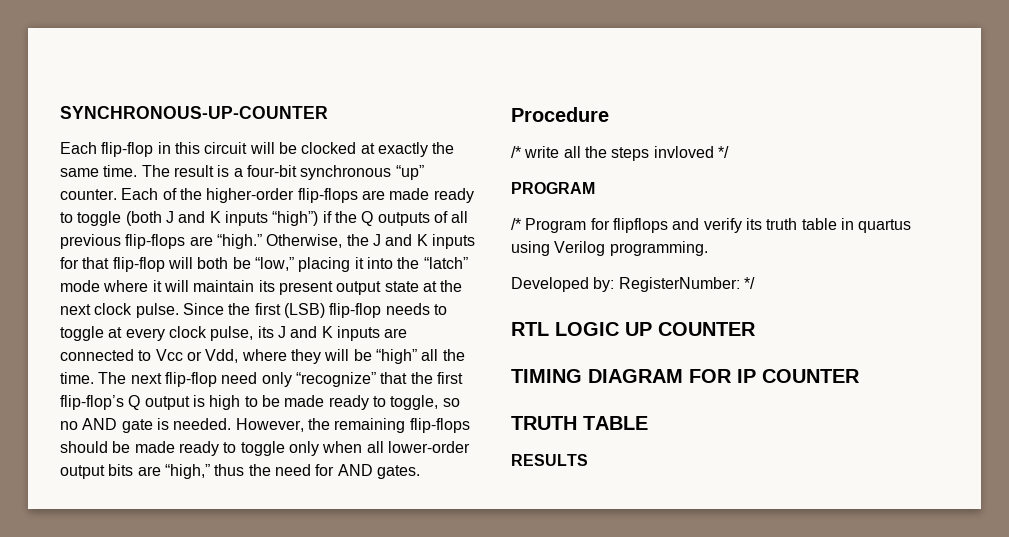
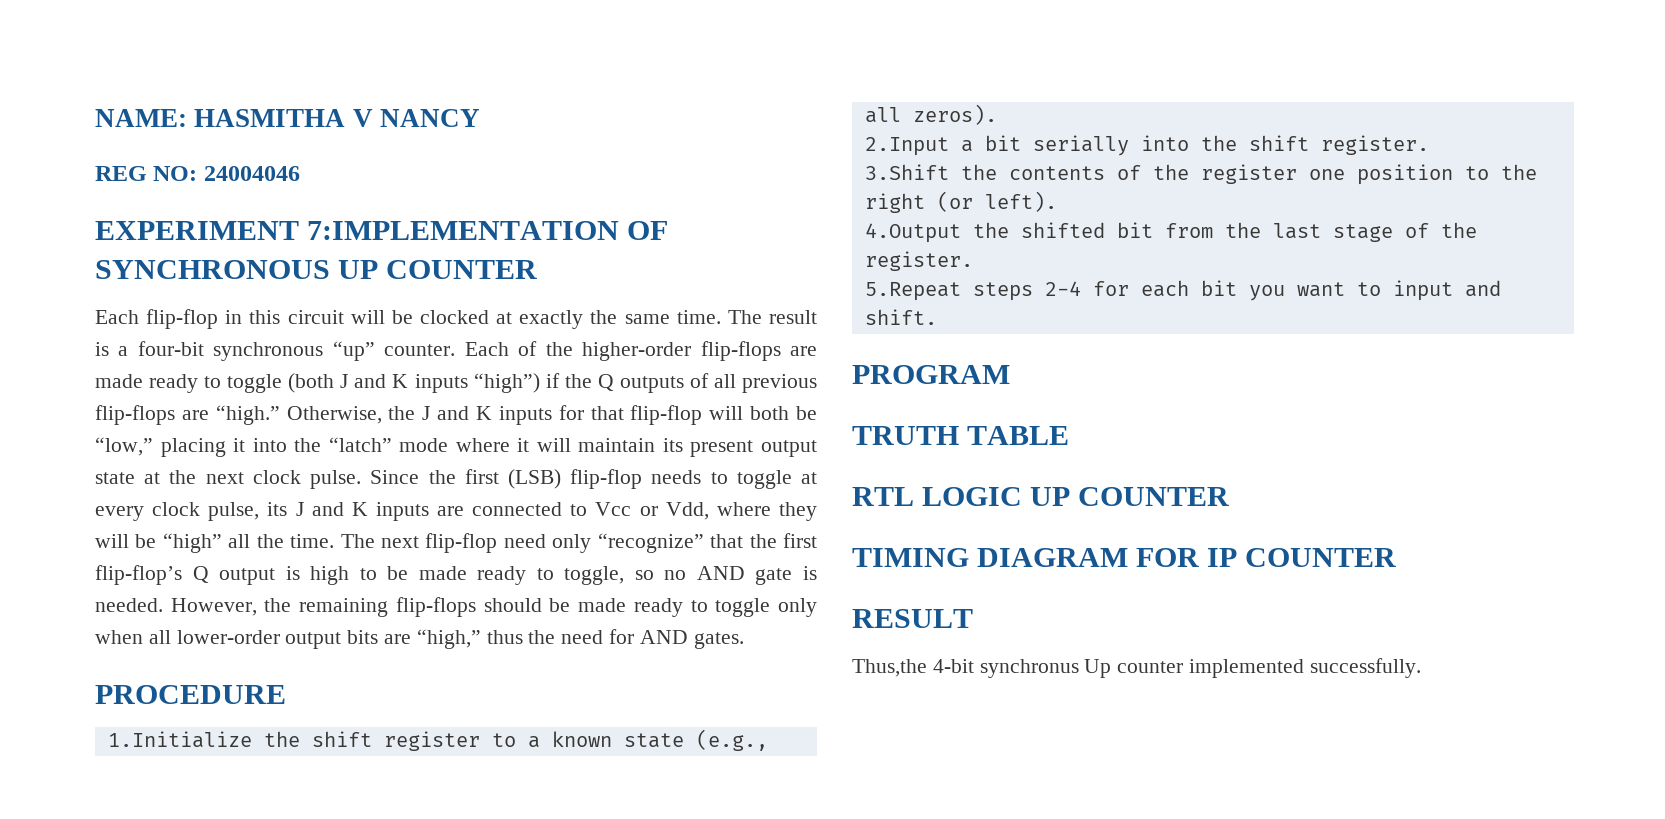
[60,106,328,119] SYNCHRONOUS-UP-COUNTER -> [95,109,480,127] [95,166,300,181] [95,221,669,240] [95,260,538,279] NAME: HASMITHA V NANCY // REG NO: 24004046 // EXPERIMENT 7:IMPLEMENTATION OF SYNCHRONOUS UP COUNTER
[511,107,609,122] [511,146,729,161] [511,182,595,194] [511,218,912,233] [511,241,708,256] [511,277,755,292] Procedure // /* write all the steps invloved */ // PROGRAM // /* Program for flipflops and verify its truth table in quartus using Verilog programming. // Developed by: RegisterNumber: */ -> [95,685,286,704] [107,729,768,751] [864,104,997,125] [864,135,1429,156] [864,164,1537,185] [864,191,1057,213] [864,222,1477,243] [864,251,973,271] [864,280,1501,301] [864,309,937,325] [852,365,1010,384] [852,426,1070,445] PROCEDURE // 1.Initialize the shift register to a known state (e.g., all zeros). // 2.Input a bit serially into the shift register. // 3.Shift the contents of the register one position to the right (or left). // 4.Output the shifted bit from the last stage of the register. // 5.Repeat steps 2-4 for each bit you want to input and shift. // PROGRAM // TRUTH TABLE
[511,416,648,430] [511,454,588,466] TRUTH TABLE // RESULTS -> [852,609,973,628] [852,658,1421,678] RESULT // Thus,the 4-bit synchronus Up counter implemented successfully.

